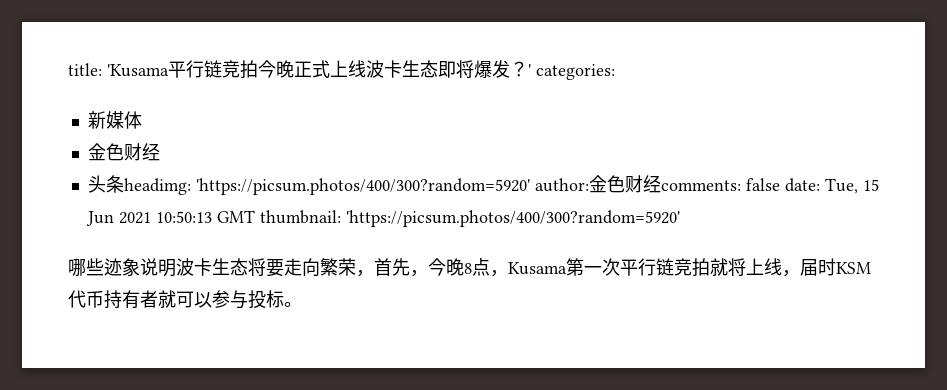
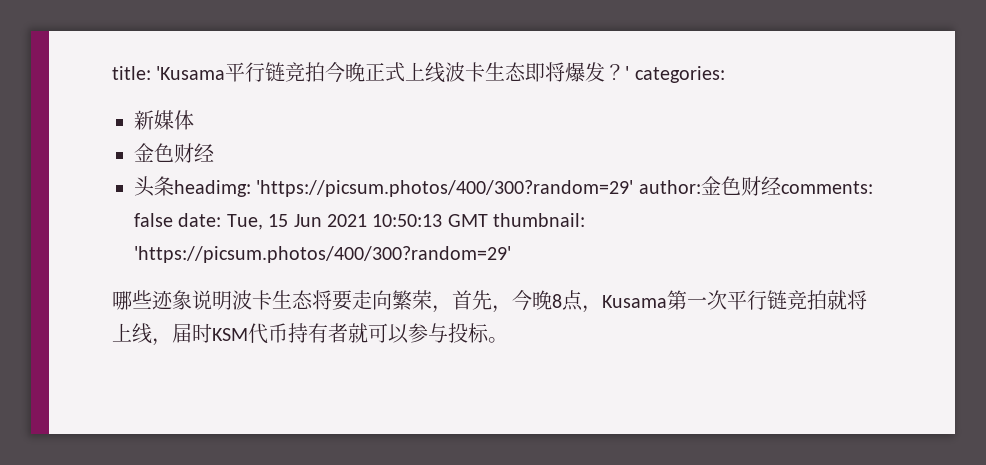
[195,178,530,195] 'https://picsum.photos/400/300?random=5920' -> [256,180,634,197] 'https://picsum.photos/400/300?random=29'
[345,210,680,227] 'https://picsum.photos/400/300?random=5920' -> [134,246,511,263] 'https://picsum.photos/400/300?random=29'

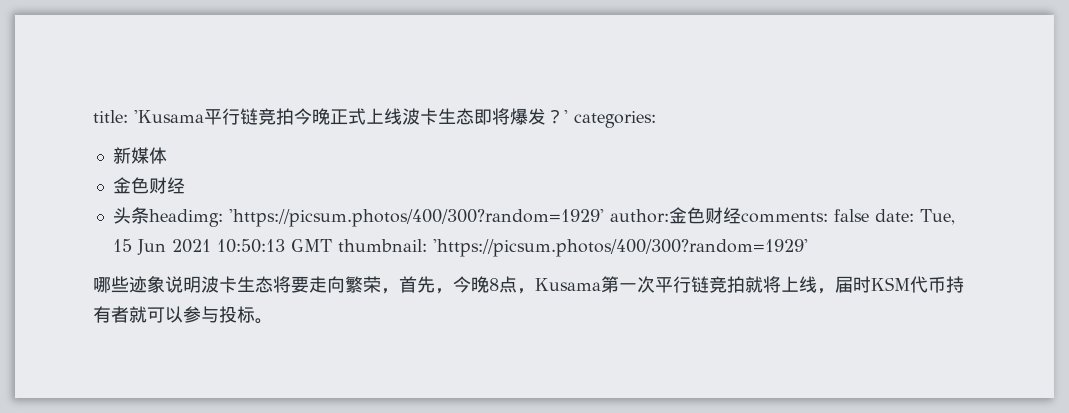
[256,180,634,197] 'https://picsum.photos/400/300?random=29' -> [228,209,604,227] 'https://picsum.photos/400/300?random=1929'
[134,246,511,263] 'https://picsum.photos/400/300?random=29' -> [432,239,808,257] 'https://picsum.photos/400/300?random=1929'

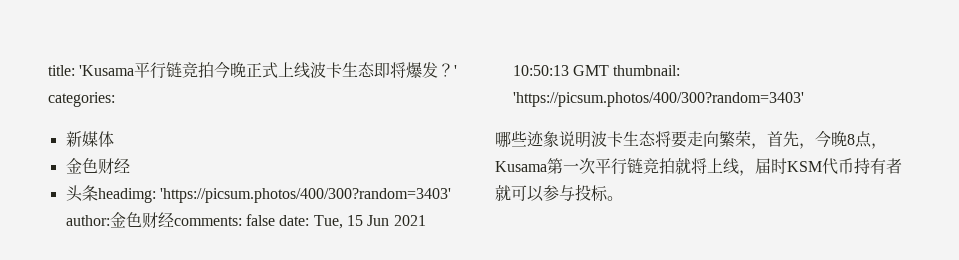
[228,209,604,227] 'https://picsum.photos/400/300?random=1929' -> [159,188,451,203] 'https://picsum.photos/400/300?random=3403'
[432,239,808,257] 'https://picsum.photos/400/300?random=1929' -> [512,92,804,107] 'https://picsum.photos/400/300?random=3403'

